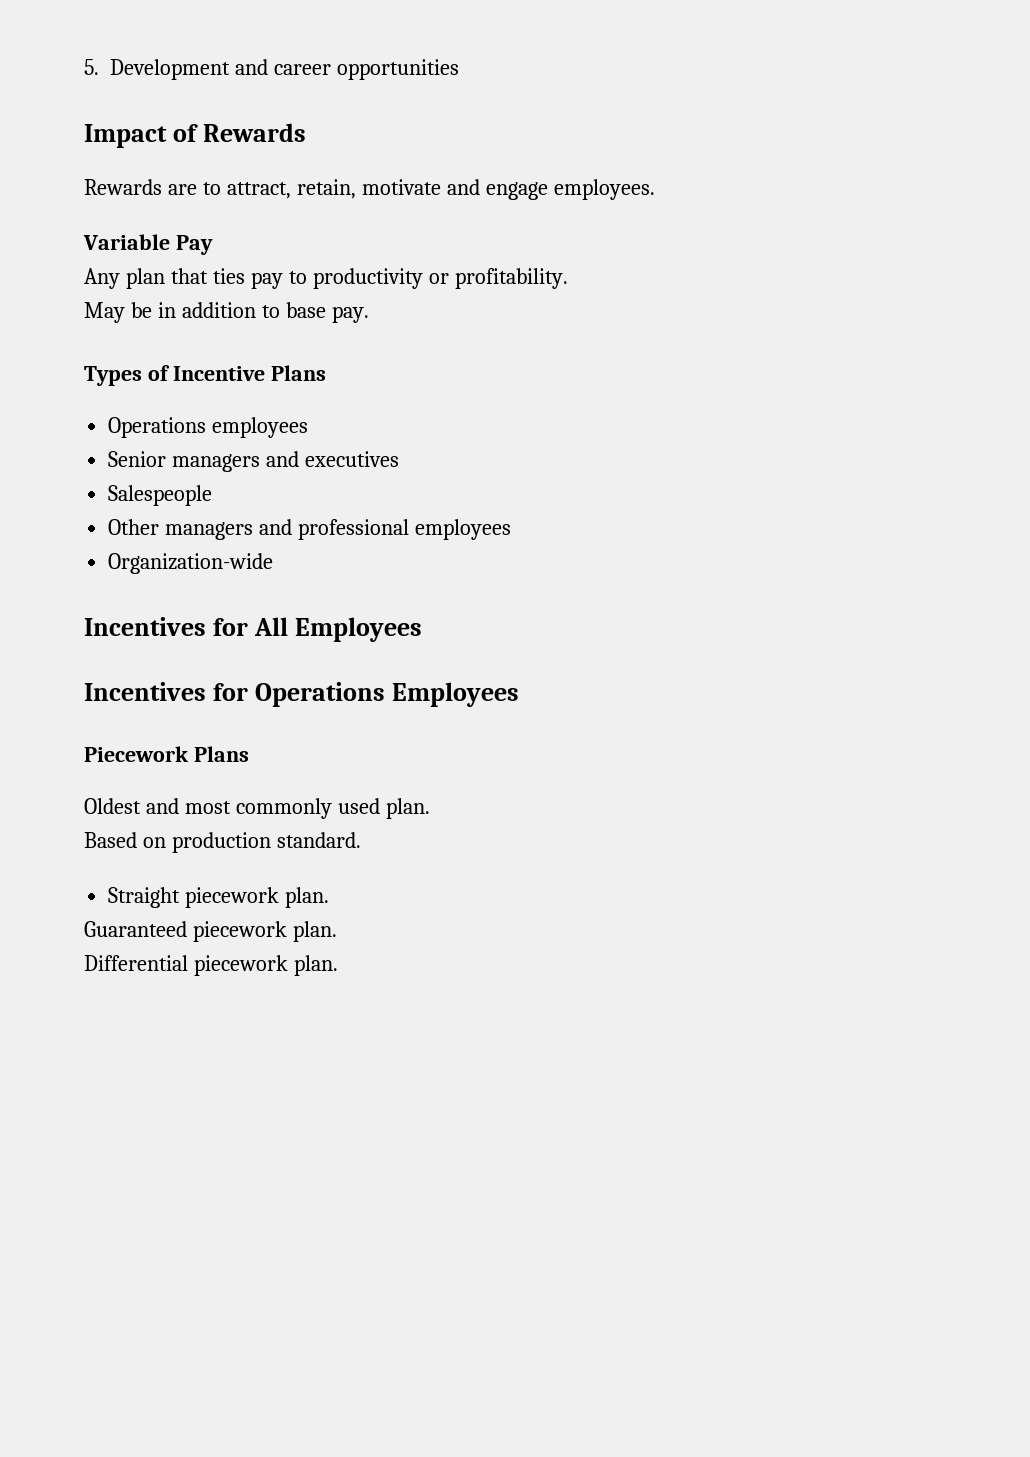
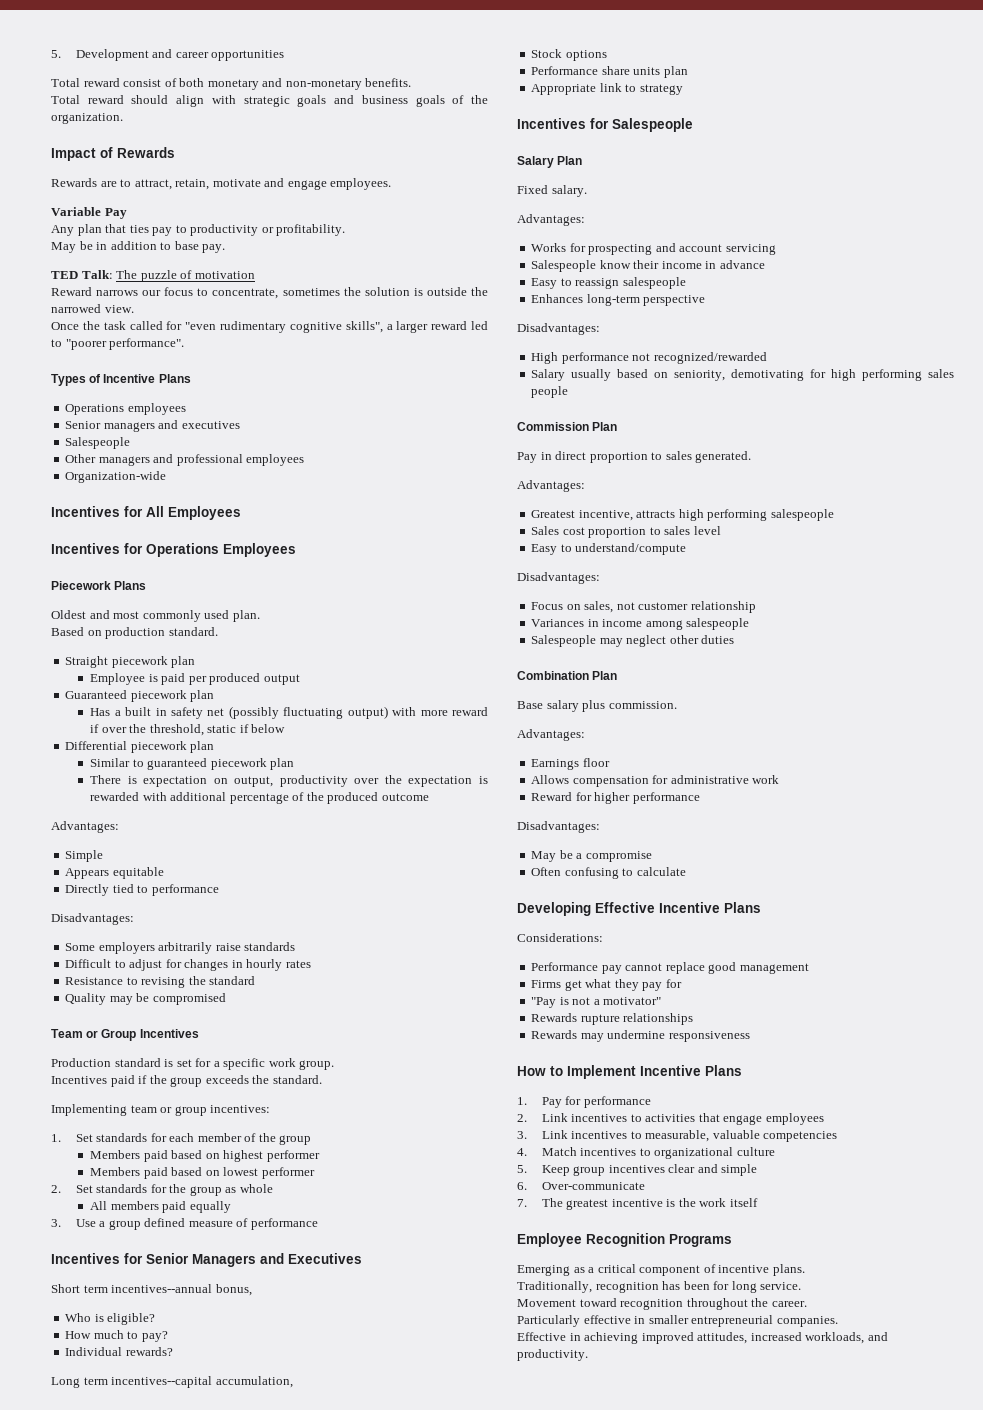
(459, 69) none -> [51,78,412,90] [51,95,489,107] [51,113,123,124] // Total reward consist of both monetary and non-monetary benefits. // Total reward should align with strategic goals and business goals of the organization.
(369, 314) none -> [51,270,255,282] [51,287,488,299] [51,304,134,313] [51,321,488,333] [51,338,185,350] // TED Talk: The puzzle of motivation // Reward narrows our focus to concentrate, sometimes the solution is outside the narrowed view. // Once the task called for "even rudimentary cognitive skills", a larger reward led to "poorer performance".
[285,887,330,908] [84,921,337,942] [84,955,338,976] plan. // Guaranteed piecework plan. // Differential piecework plan. -> [171,656,196,668] [90,673,300,685] [65,690,215,702] [90,706,488,719] [90,724,286,736] [65,741,215,753] [90,758,295,770] [90,775,488,787] [90,792,429,804] [51,821,119,833] [65,850,104,862] [65,867,164,879] [65,884,219,896] [51,913,134,925] [65,942,296,954] [65,959,311,971] [65,976,256,988] [65,993,226,1005] [51,1029,199,1041] [51,1058,335,1070] [51,1075,322,1087] [51,1104,271,1116] [51,1133,312,1145] [90,1150,320,1162] [90,1167,315,1179] [51,1184,273,1196] [90,1201,231,1213] [51,1218,318,1230] [51,1253,362,1267] [51,1284,252,1296] [65,1313,156,1325] [65,1330,168,1342] [65,1347,173,1356] [51,1376,293,1388] [531,49,607,61] [531,66,688,78] [531,83,683,95] [517,118,693,132] [517,156,583,168] [517,185,587,197] [517,214,585,226] [531,243,776,255] [531,260,765,272] [531,277,686,289] [531,294,706,306] [517,323,600,335] [531,352,767,364] [531,369,954,381] [531,386,569,398] [517,422,618,431] [517,451,752,463] [517,480,585,492] [531,509,834,521] [531,526,721,538] [531,543,687,555] [517,572,600,584] [531,601,756,613] [531,618,750,630] [531,635,735,647] [517,671,618,680] [517,700,677,712] [517,729,585,741] [531,758,610,770] [531,775,780,787] [531,792,700,804] [517,821,600,833] [531,850,652,862] [531,867,686,879] [517,902,761,916] [517,933,603,942] [531,962,809,974] [531,979,682,991] [531,997,662,1008] [531,1013,694,1025] [531,1030,750,1042] [517,1065,742,1079] [517,1096,651,1108] [517,1113,824,1125] [517,1130,838,1142] [517,1147,775,1159] [517,1164,758,1176] [517,1182,645,1190] [517,1198,758,1210] [517,1233,732,1247] [517,1264,805,1276] [517,1281,802,1293] [517,1298,807,1310] [517,1315,838,1327] [517,1332,888,1344] [517,1349,588,1361] plan // Employee is paid per produced output // Guaranteed piecework plan // Has a built in safety net (possibly fluctuating output) with more reward if over the threshold, static if below // Differential piecework plan // Similar to guaranteed piecework plan // There is expectation on output, productivity over the expectation is rewarded with additional percentage of the produced outcome // Advantages: // Simple // Appears equitable // Directly tied to performance // Disadvantages: // Some employers arbitrarily raise standards // Difficult to adjust for changes in hourly rates // Resistance to revising the standard // Quality may be compromised // Team or Group Incentives // Production standard is set for a specific work group. // Incentives paid if the group exceeds the standard. // Implementing team or group incentives: // 1. Set standards for each member of the group // Members paid based on highest performer // Members paid based on lowest performer // 2. Set standards for the group as whole // All members paid equally // 3. Use a group defined measure of performance // Incentives for Senior Managers and Executives // Short term incentives--annual bonus, // Who is eligible? // How much to pay? // Individual rewards? // Long term incentives--capital accumulation, // Stock options // Performance share units plan // Appropriate link to strategy // Incentives for Salespeople // Salary Plan // Fixed salary. // Advantages: // Works for prospecting and account servicing // Salespeople know their income in advance // Easy to reassign salespeople // Enhances long-term perspective // Disadvantages: // High performance not recognized/rewarded // Salary usually based on seniority, demotivating for high performing sales people // Commission Plan // Pay in direct proportion to sales generated. // Advantages: // Greatest incentive, attracts high performing salespeople // Sales cost proportion to sales level // Easy to understand/compute // Disadvantages: // Focus on sales, not customer relationship // Variances in income among salespeople // Salespeople may neglect other duties // Combination Plan // Base salary plus commission. // Advantages: // Earnings floor // Allows compensation for administrative work // Reward for higher performance // Disadvantages: // May be a compromise // Often confusing to calculate // Developing Effective Incentive Plans // Considerations: // Performance pay cannot replace good management // Firms get what they pay for // "Pay is not a motivator" // Rewards rupture relationships // Rewards may undermine responsiveness // How to Implement Incentive Plans // 1. Pay for performance // 2. Link incentives to activities that engage employees // 3. Link incentives to measurable, valuable competencies // 4. Match incentives to organizational culture // 5. Keep group incentives clear and simple // 6. Over-communicate // 7. The greatest incentive is the work itself // Employee Recognition Programs // Emerging as a critical component of incentive plans. // Traditionally, recognition has been for long service. // Movement toward recognition throughout the career. // Particularly effective in smaller entrepreneurial companies. // Effective in achieving improved attitudes, increased workloads, and productivity.

